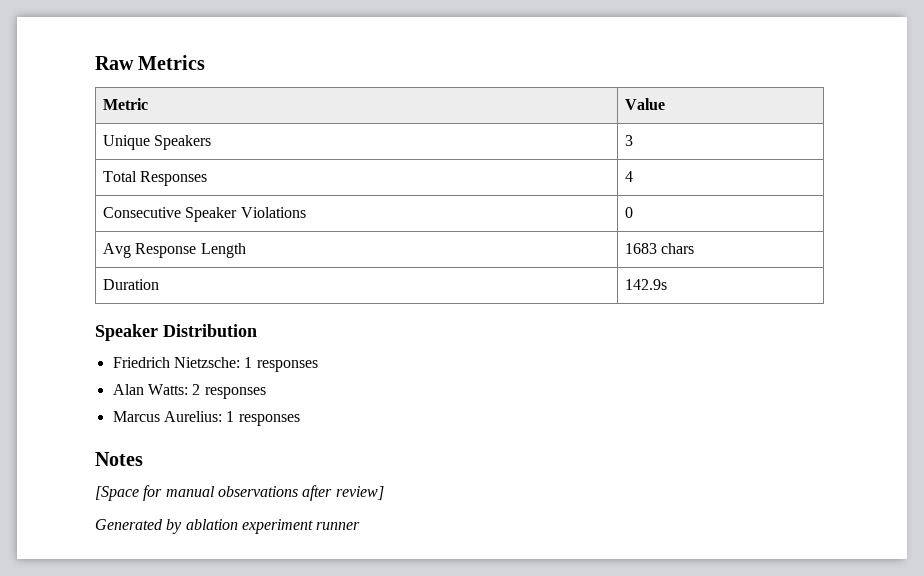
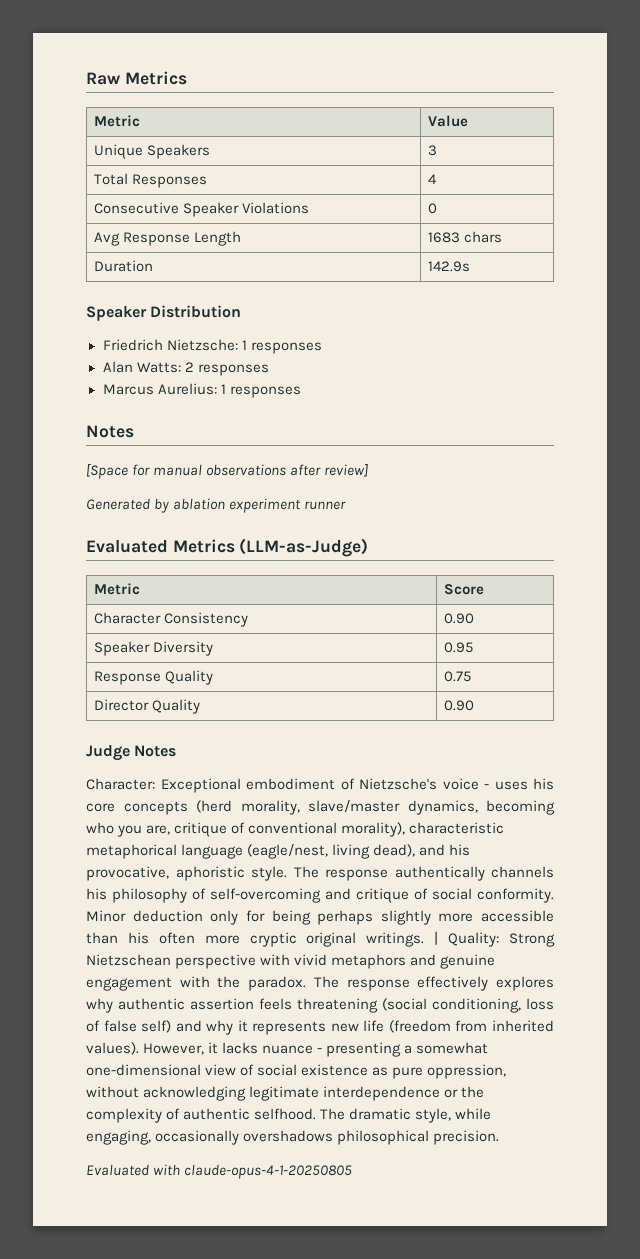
(361, 526) none -> [86,538,369,557] [94,583,141,595] [444,584,485,595] [94,612,249,627] [444,613,475,624] [94,641,214,656] [444,642,474,653] [94,670,214,685] [444,671,472,682] [94,699,201,714] [444,700,475,711] [86,745,177,761] [86,778,554,793] [86,800,555,815] [86,822,505,837] [86,844,471,859] [86,866,554,881] [86,888,554,903] [86,910,554,925] [86,931,556,947] [86,954,496,969] [86,976,554,991] [86,998,554,1013] [86,1020,555,1035] [86,1042,489,1057] [86,1064,507,1079] [86,1086,485,1101] [86,1108,492,1123] [86,1130,500,1145] [86,1164,353,1179] // Evaluated Metrics (LLM-as-Judge) // Metric | Score // Character Consistency | 0.90 // Speaker Diversity | 0.95 // Response Quality | 0.75 // Director Quality | 0.90 // Judge Notes // Character: Exceptional embodiment of Nietzsche's voice - uses his core concepts (herd morality, slave/master dynamics, becoming who you are, critique of conventional morality), characteristic metaphorical language (eagle/nest, living dead), and his provocative, aphoristic style. The response authentically channels his philosophy of self-overcoming and critique of social conformity. Minor deduction only for being perhaps slightly more accessible than his often more cryptic original writings. | Quality: Strong Nietzschean perspective with vivid metaphors and genuine engagement with the paradox. The response effectively explores why authentic assertion feels threatening (social conditioning, loss of false self) and why it represents new life (freedom from inherited values). However, it lacks nuance - presenting a somewhat one-dimensional view of social existence as pure oppression, without acknowledging legitimate interdependence or the complexity of authentic selfhood. The dramatic style, while engaging, occasionally overshadows philosophical precision. // Evaluated with claude-opus-4-1-20250805

